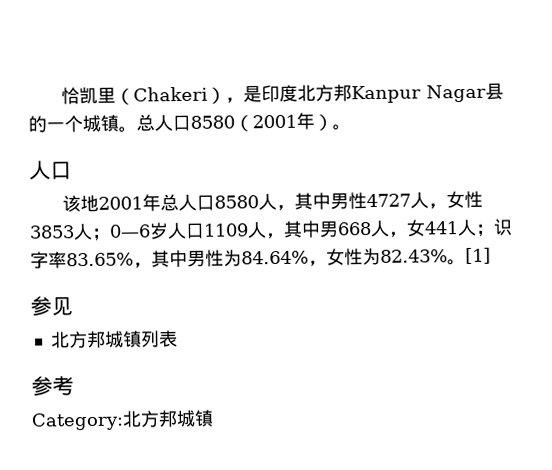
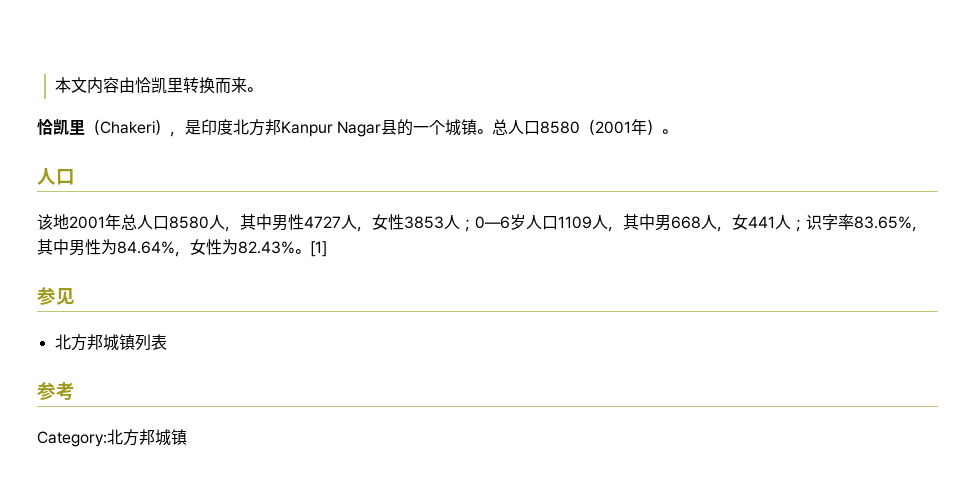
(60, 96) none -> [54,77,262,94] 本文内容由恰凯里转换而来。 //

